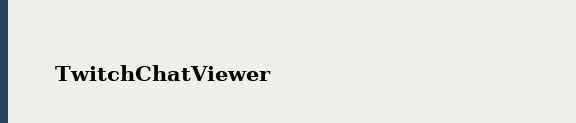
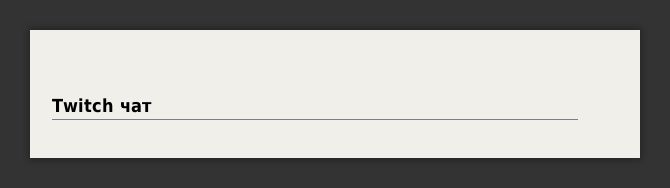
[55,65,271,81] TwitchChatViewer -> [52,98,152,113] Twitch чат

